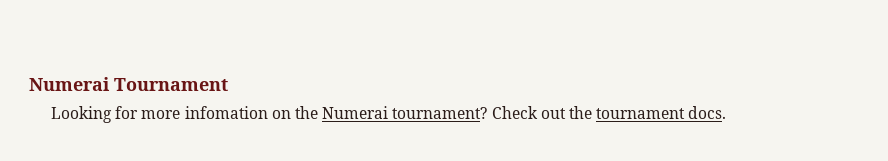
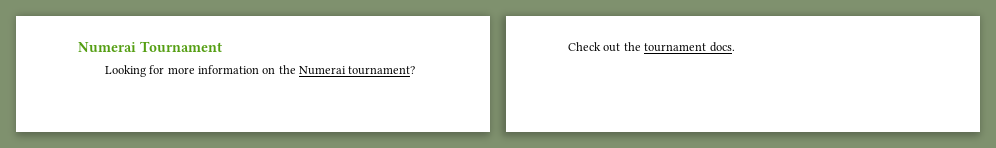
[184,106,268,119] infomation -> [197,65,259,74] information

